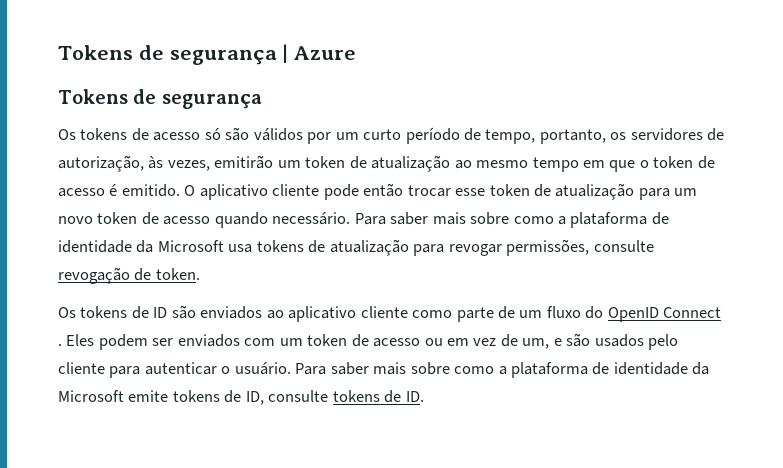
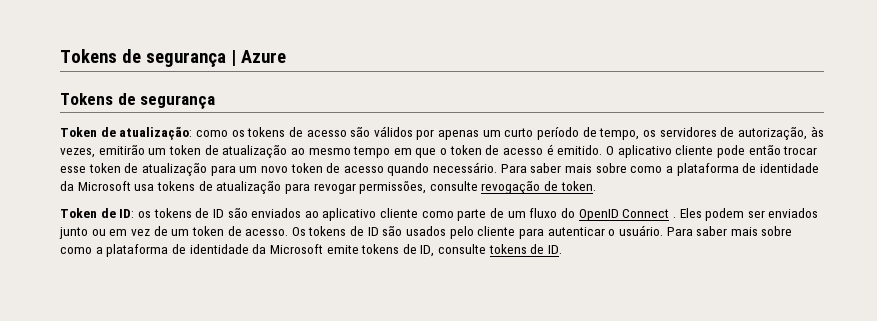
[58,129,76,140] Os -> [60,126,245,140] Token de atualização: como os
[204,128,221,140] só -> (347, 133) none
(332, 138) none -> [438,130,480,140] apenas
[539,129,606,144] portanto, -> (640, 134) none
[58,307,76,318] Os -> [60,208,151,218] Token de ID: os
[244,334,562,349] com um token de acesso ou em vez de um, e -> [59,226,379,239] junto ou em vez de um token de acesso. Os tokens de ID

